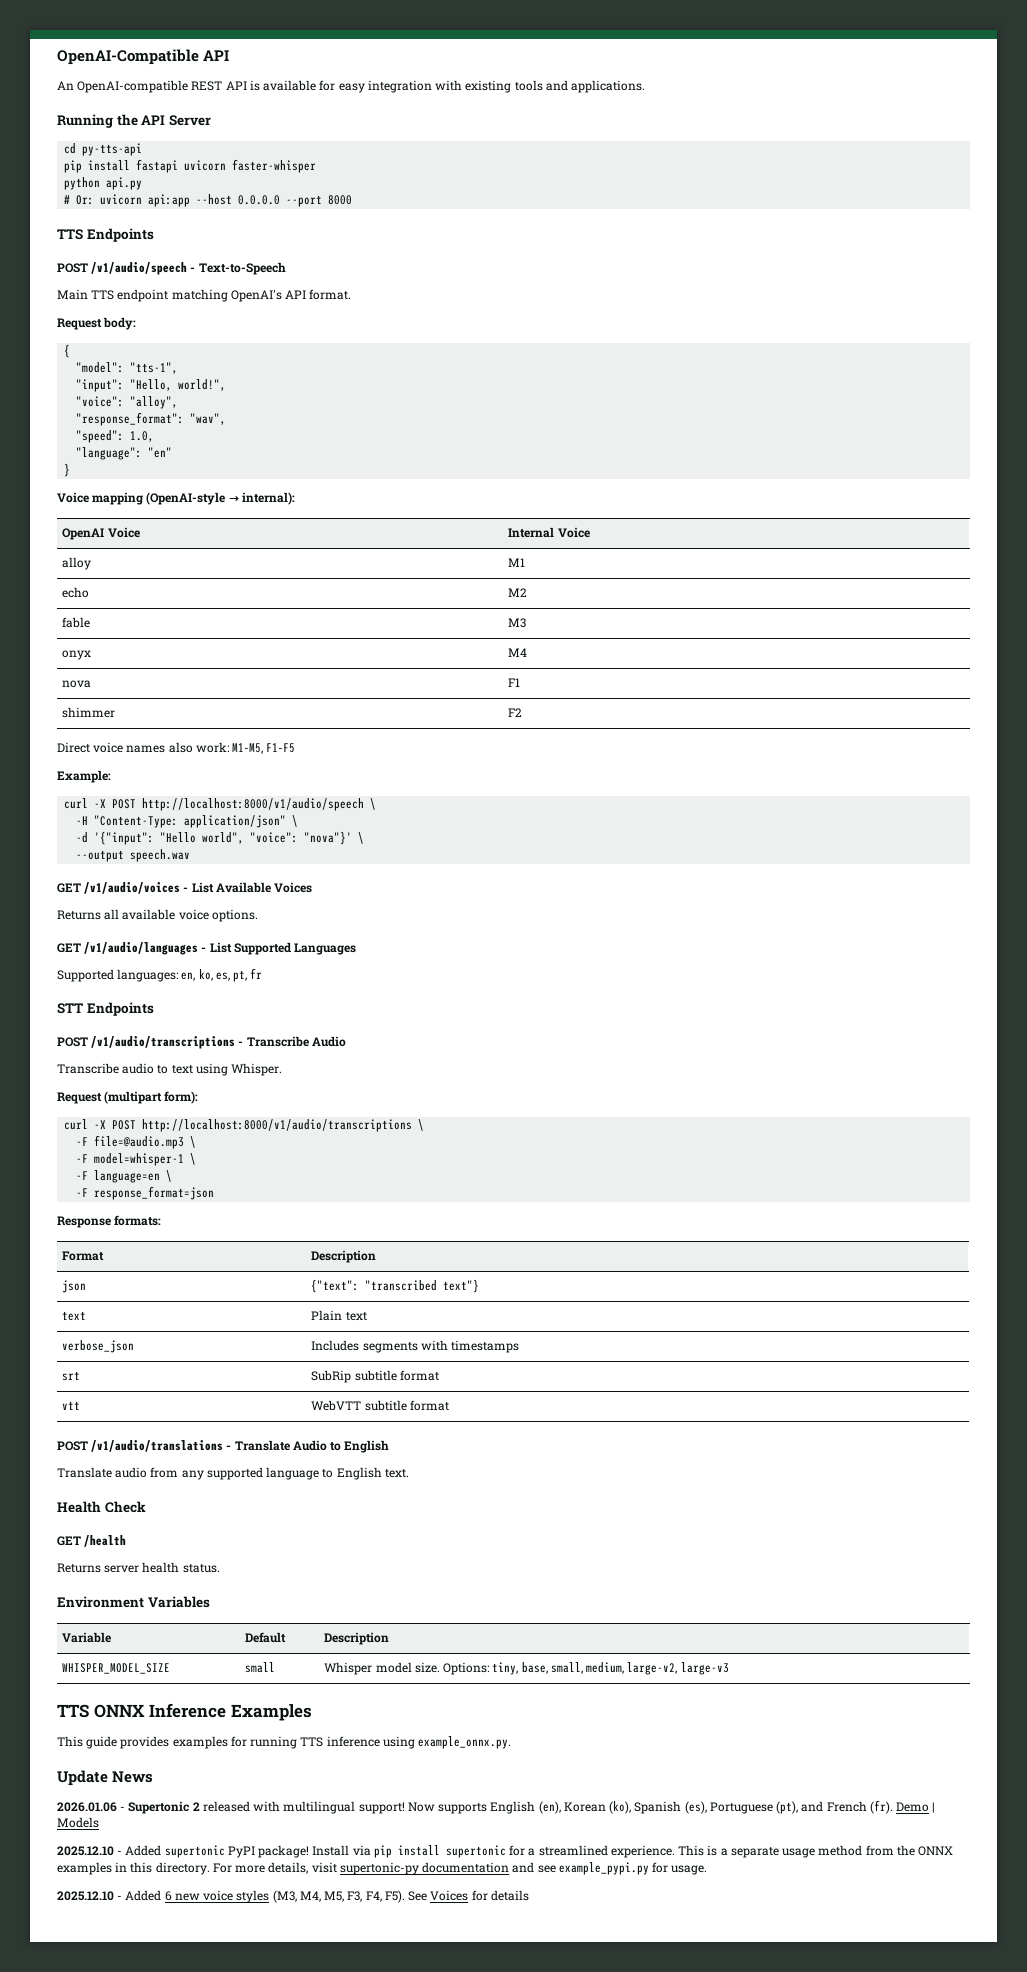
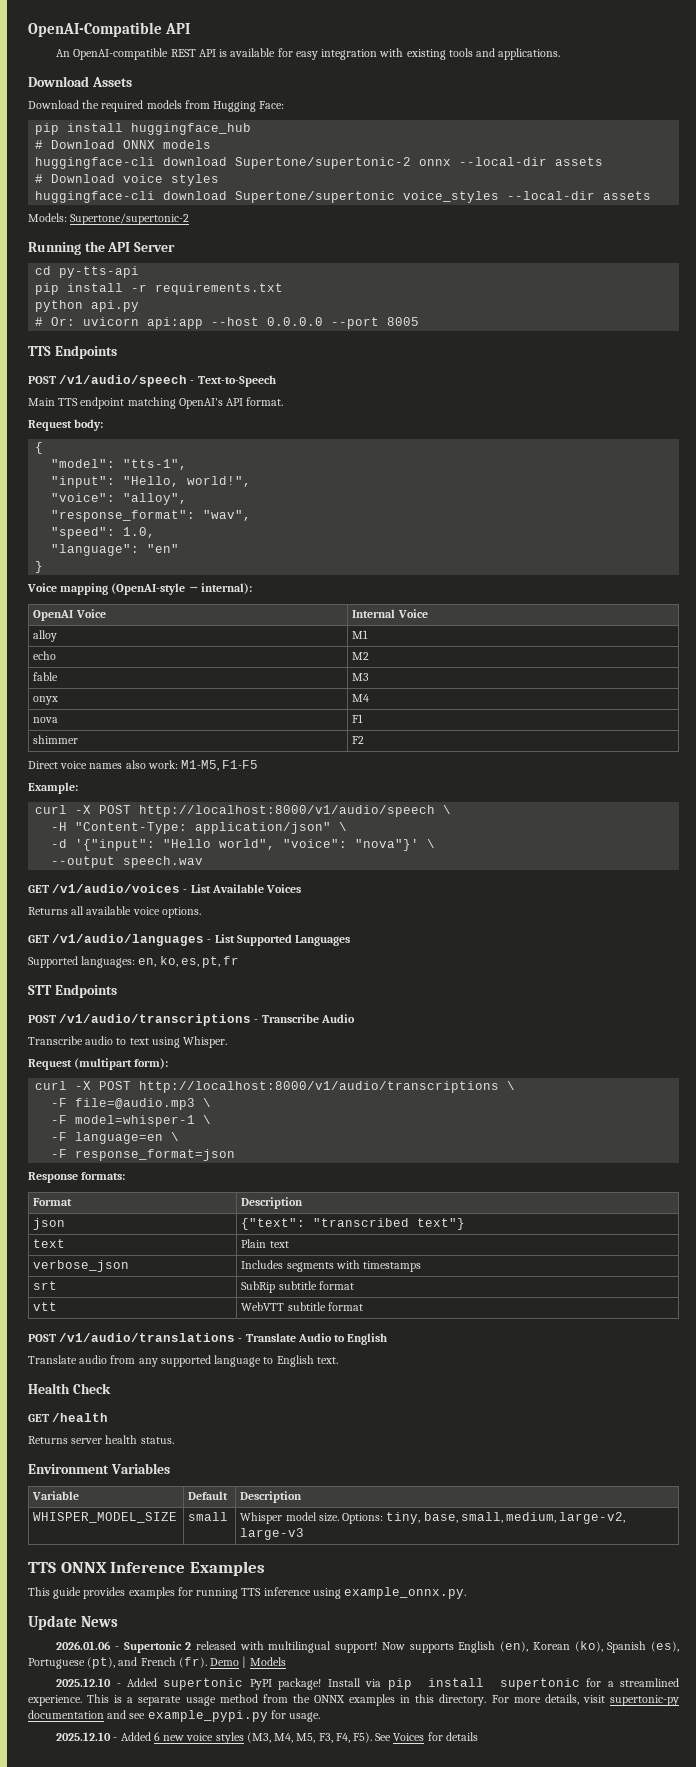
(646, 86) none -> [28,76,132,87] [28,100,285,112] [35,123,252,135] [35,140,212,149] [35,157,604,169] [35,174,220,186] [35,191,652,203] [28,213,190,225] // Download Assets // Download the required models from Hugging Face: // pip install huggingface_hub // # Download ONNX models // huggingface-cli download Supertone/supertonic-2 onnx --local-dir assets // # Download voice styles // huggingface-cli download Supertone/supertonic voice_styles --local-dir assets // Models: Supertone/supertonic-2
[136,159,317,173] fastapi uvicorn faster-whisper -> [131,283,284,295] -r requirements.txt
[328,195,353,205] 8000 -> [387,317,420,326] 8005

